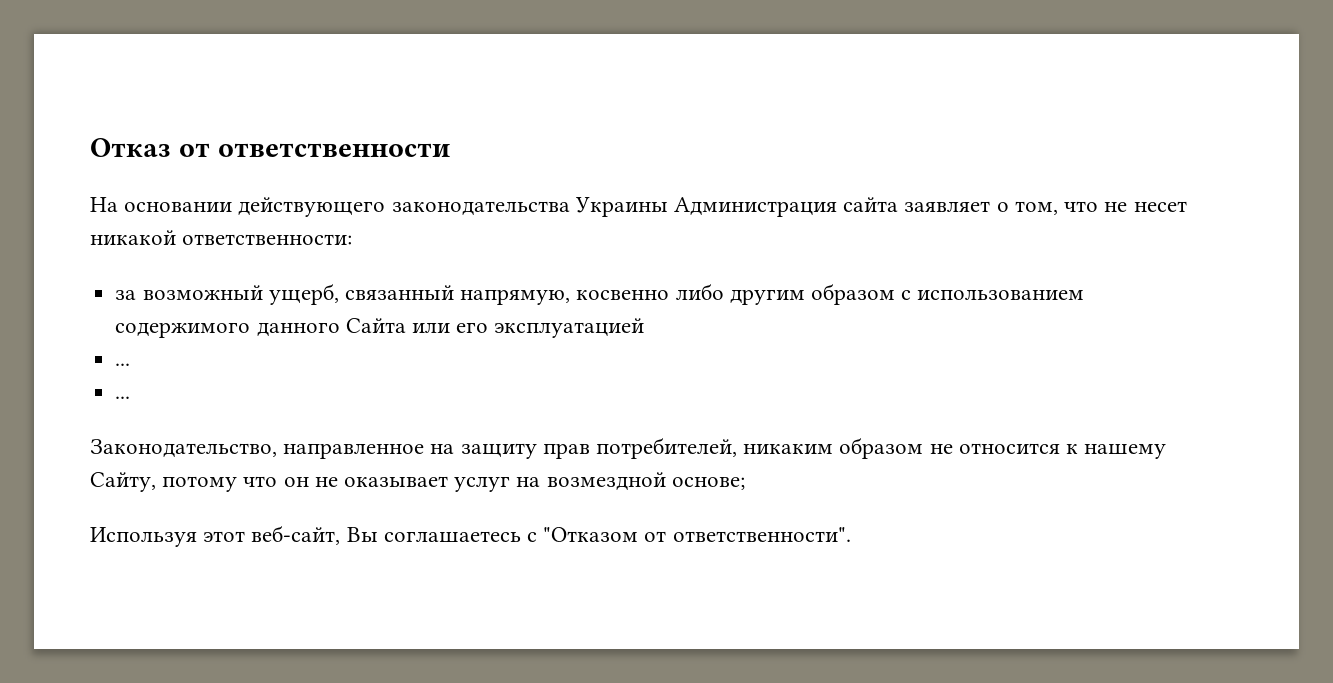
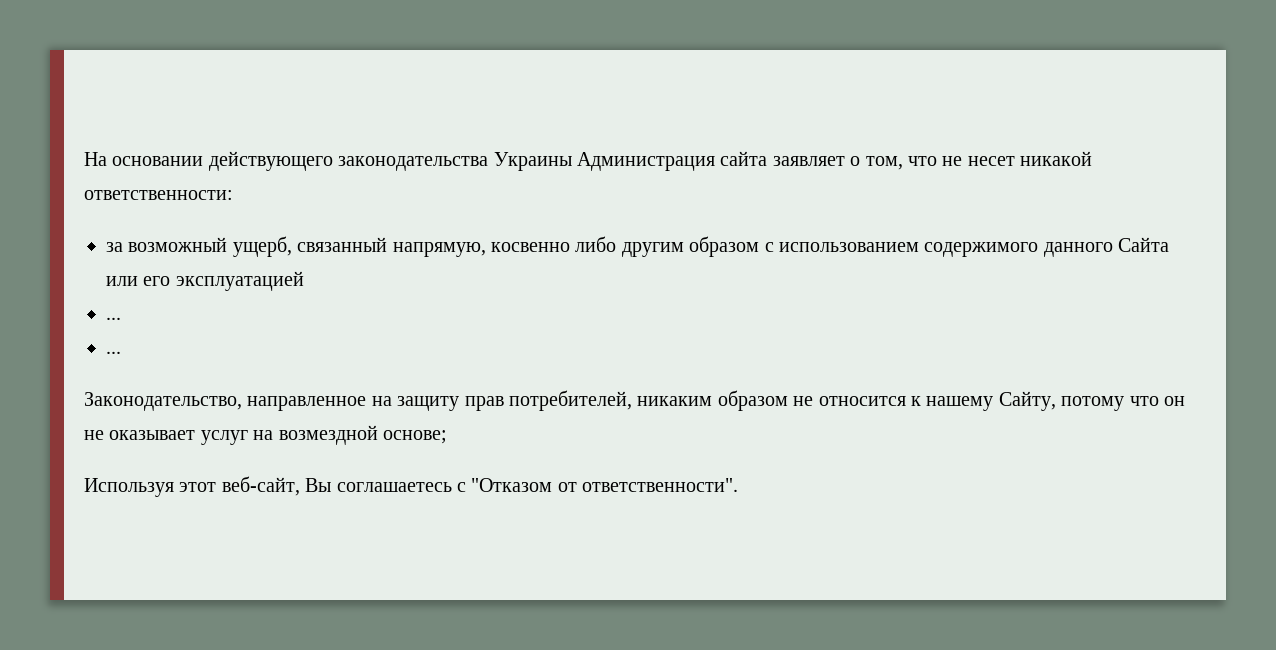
[90,138,450,157] Отказ от ответственности // -> (84, 159) none

